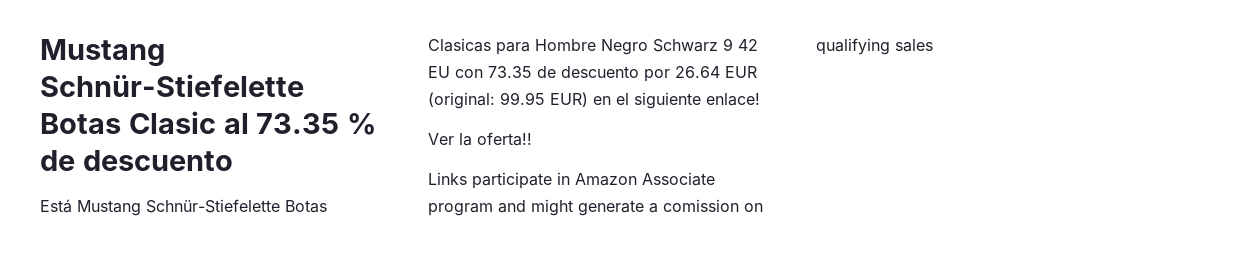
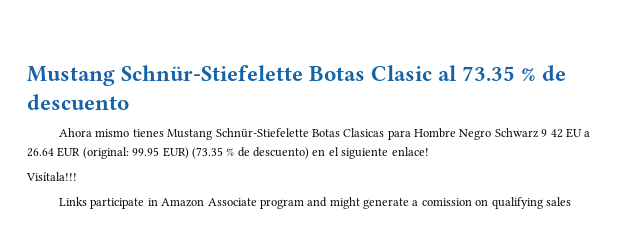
[40,199,72,213] Está -> [59,128,164,137] Ahora mismo tienes
[455,66,670,82] con 73.35 de descuento por -> [584,131,591,137] a
(588, 99) none -> [191,147,309,159] (73.35 % de descuento)
[428,132,532,146] Ver la oferta!! -> [26,172,77,181] Visítala!!!

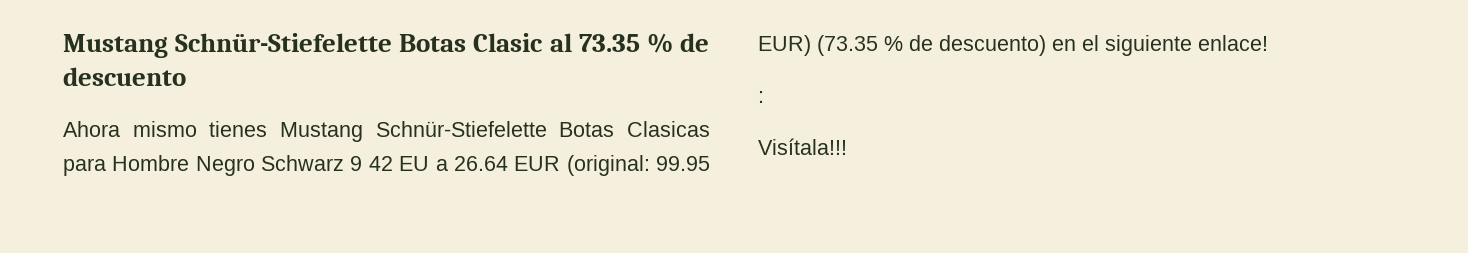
(429, 151) none -> [758,91,764,103] // :
[59,197,571,209] // Links participate in Amazon Associate program and might generate a comission on qualifying sales -> (847, 146) none

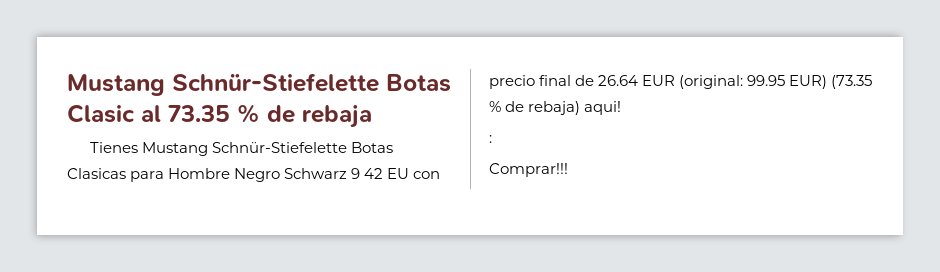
[63,67,186,86] [63,121,268,137] descuento // Ahora mismo tienes -> [302,105,372,128] [89,142,138,153] rebaja // Tienes
[435,159,448,171] a -> [413,171,441,179] [489,75,595,89] con precio final de
[939,35,1268,56] descuento) en el siguiente enlace! -> [528,101,622,115] rebaja) aqui!
[758,138,847,155] Visítala!!! -> [489,163,568,177] Comprar!!!

